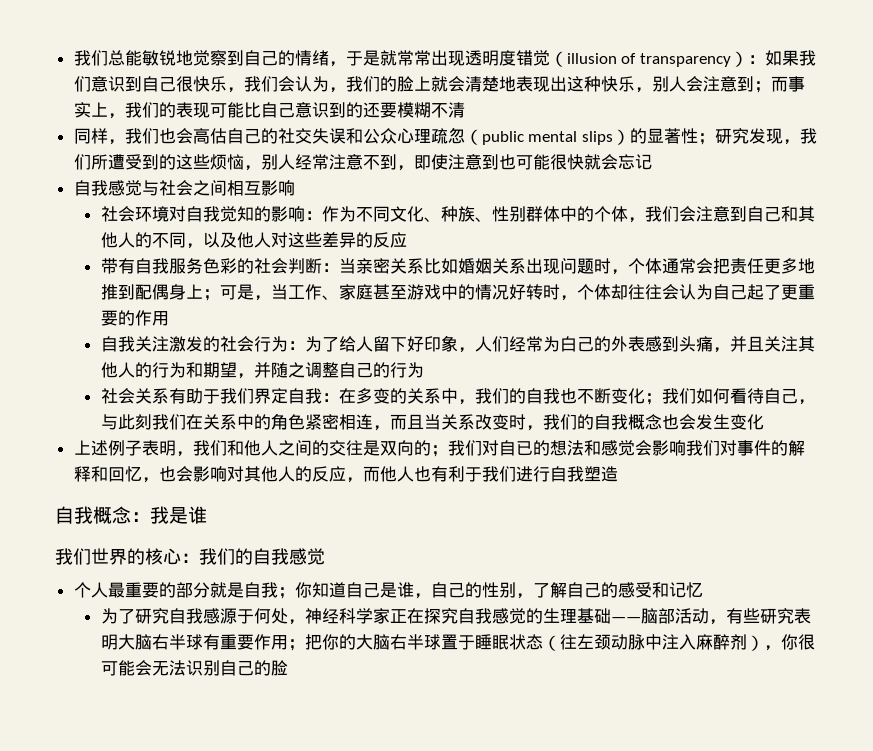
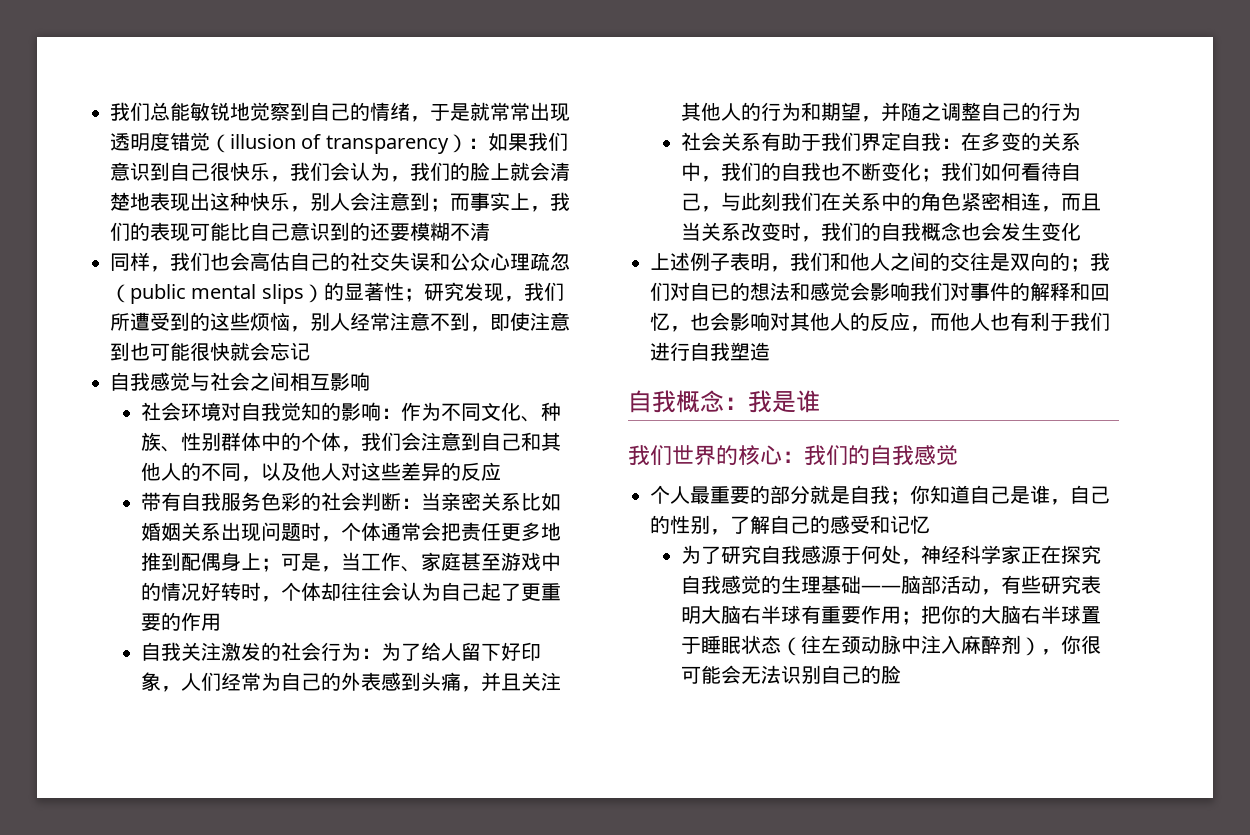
[559,336,577,352] 白 -> [280,672,301,691] 自

